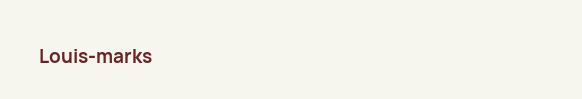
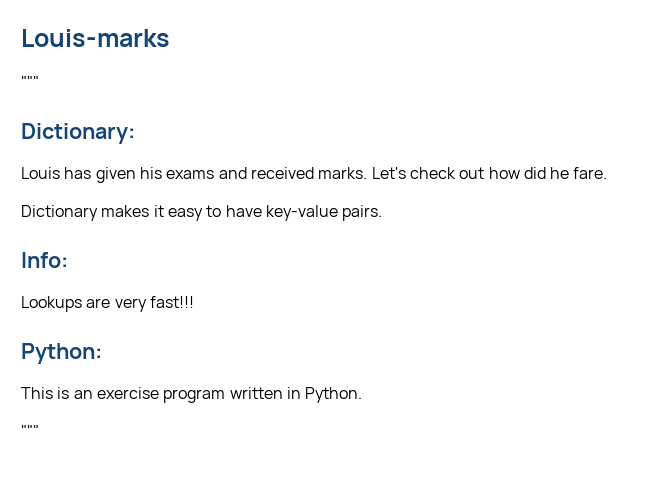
(152, 56) none -> [21,76,39,88] [21,123,135,144] [21,167,608,183] [21,205,383,221] [21,252,68,268] [21,296,194,312] [21,343,102,364] [21,387,363,403] [21,425,39,437] // """ // Dictionary: // Louis has given his exams and received marks. Let's check out how did he fare. // Dictionary makes it easy to have key-value pairs. // Info: // Lookups are very fast!!! // Python: // This is an exercise program written in Python. // """

